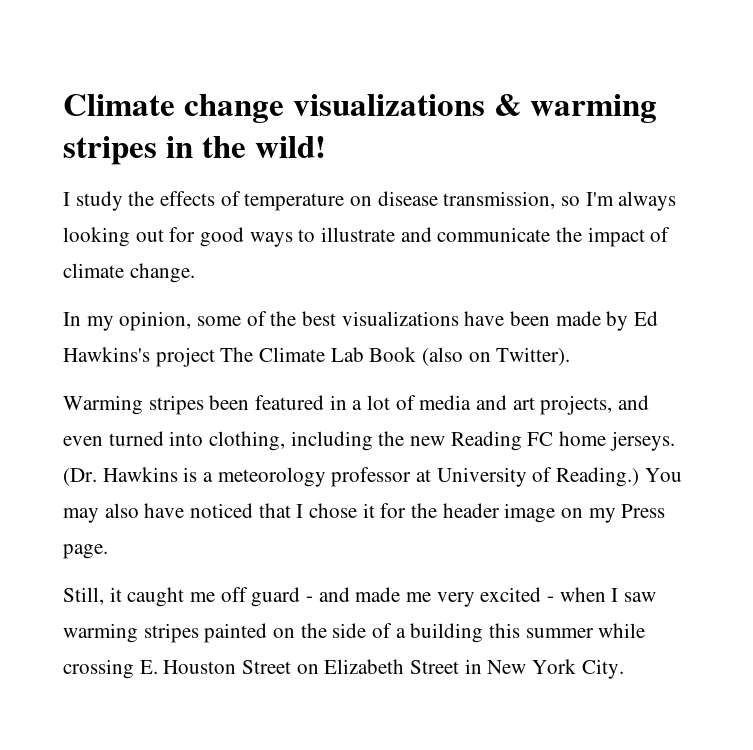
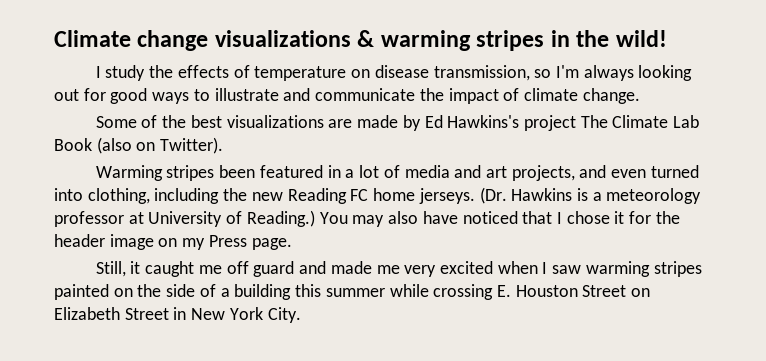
[63,311,242,331] In my opinion, some -> [95,116,137,128] Some
[464,311,551,326] have been -> [328,119,353,128] are
[306,596,314,602] - -> (295, 269) none
[547,596,555,602] - -> (494, 267) none

